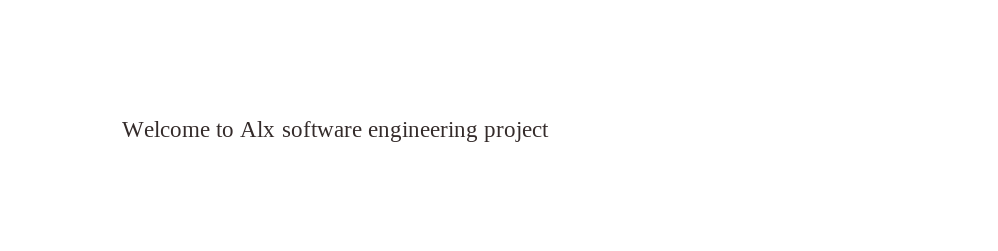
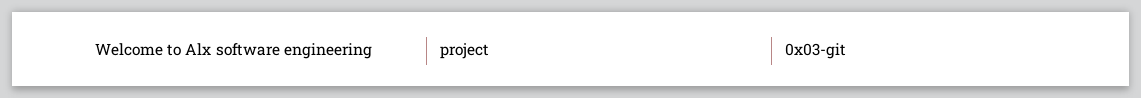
(550, 132) none -> [785,43,846,59] // 0x03-git

